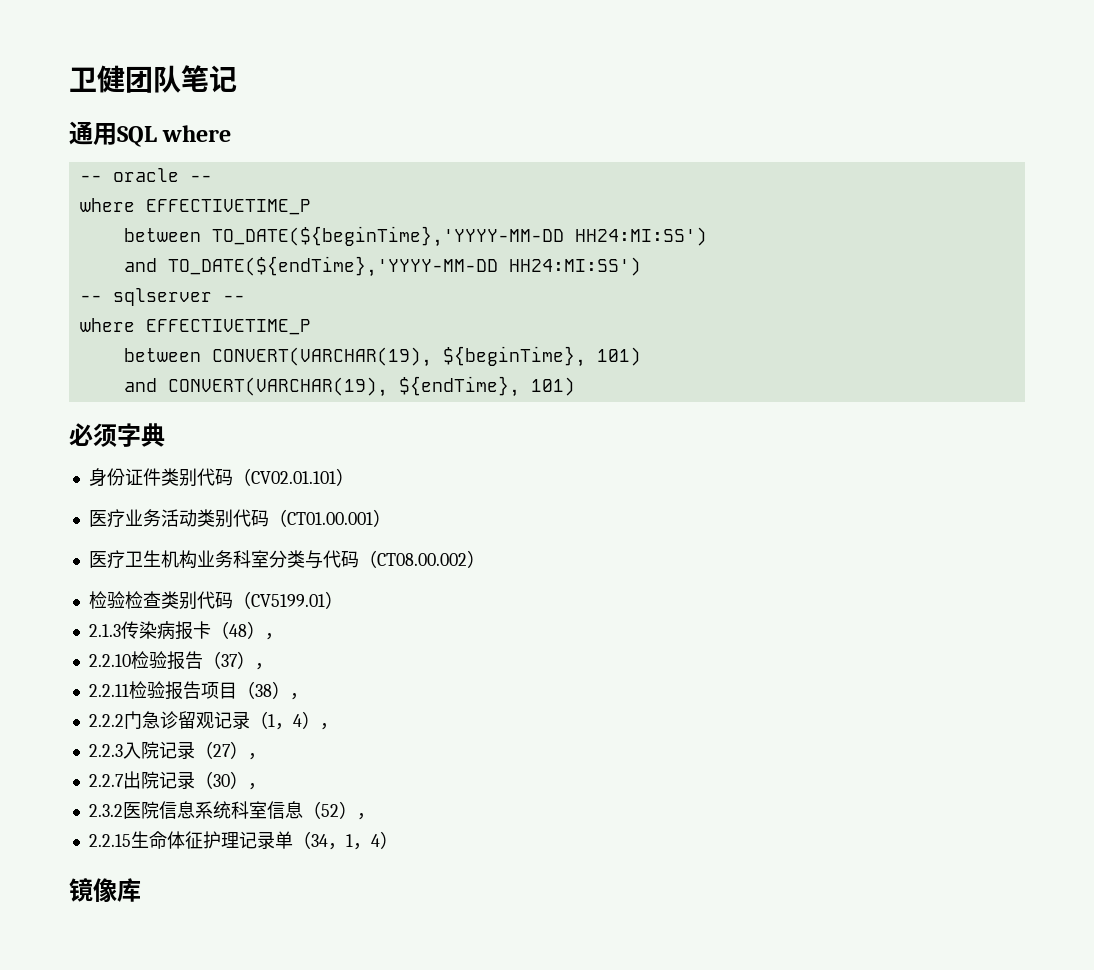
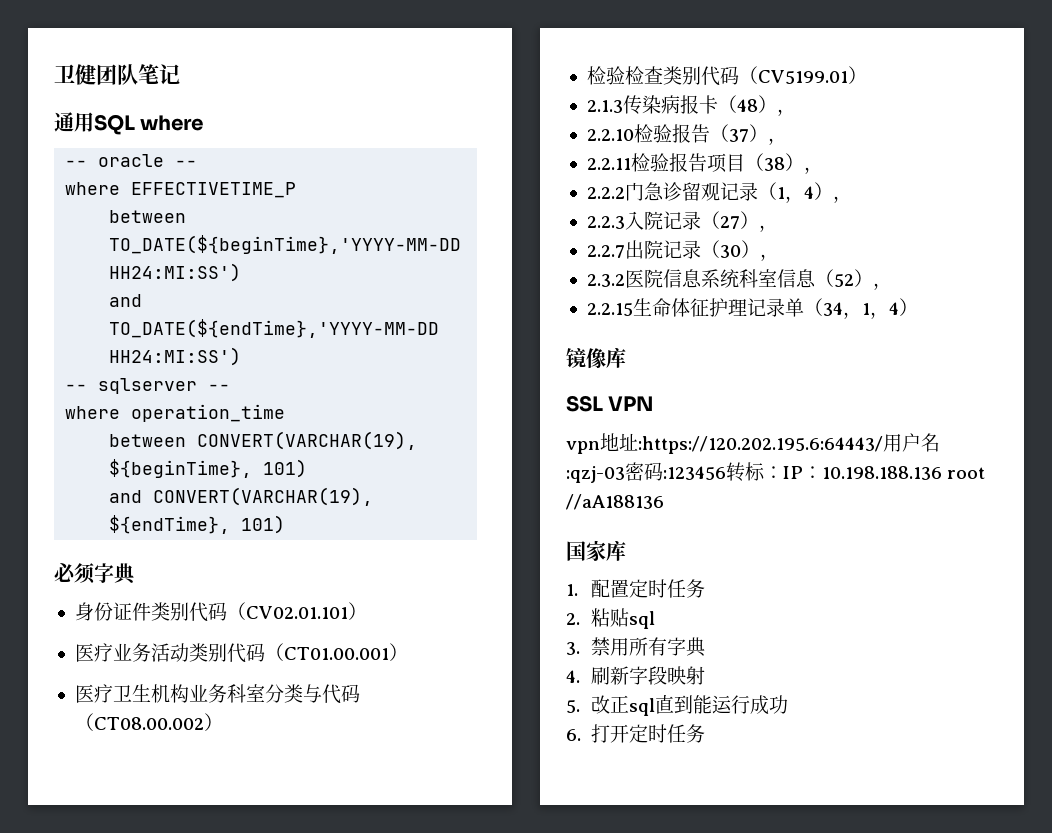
[145,319,311,335] EFFECTIVETIME_P -> [131,404,286,422] operation_time
(141, 890) none -> [566,395,655,412] [566,433,940,454] [566,462,986,483] [566,494,664,510] [566,540,626,561] [566,579,706,598] [566,608,656,629] [566,637,707,657] [566,666,706,685] [566,695,789,716] [566,724,706,743] // SSL VPN // vpn地址:https://120.202.195.6:64443/用户名:qzj-03密码:123456转标：IP：10.198.188.136 root //aA188136 // 国家库 // 1.配置定时任务 // 2.粘贴sql // 3.禁用所有字典 // 4.刷新字段映射 // 5.改正sql直到能运行成功 // 6.打开定时任务

